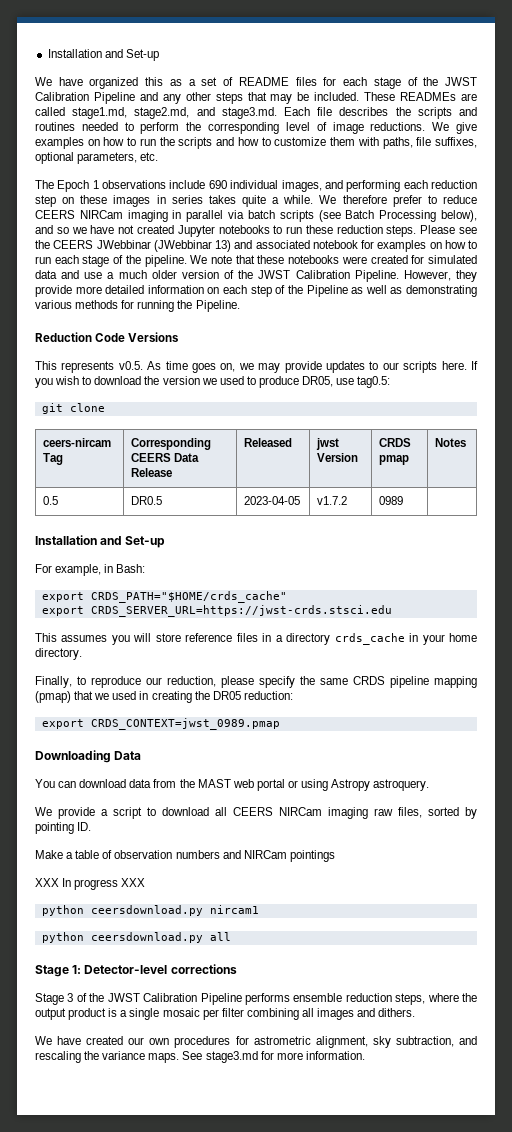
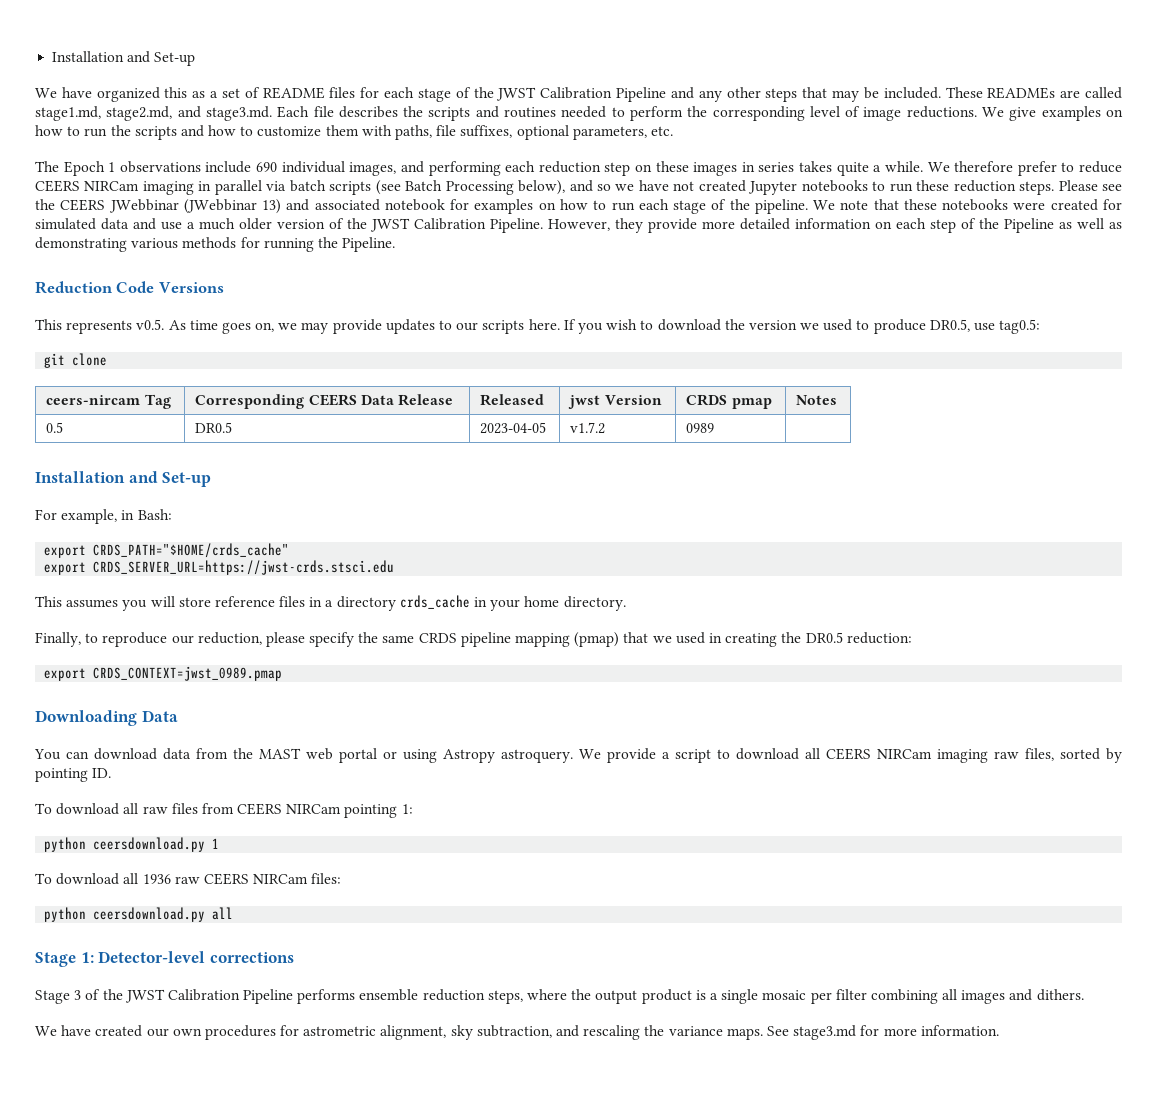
[302,376,334,387] DR05, -> [929,319,970,332] DR0.5,
[212,691,241,700] DR05 -> [805,632,843,643] DR0.5
(430, 785) // -> (573, 756) none
[35,850,335,862] [35,878,146,890] [41,905,259,916] Make a table of observation numbers and NIRCam pointings // XXX In progress XXX // python ceersdownload.py nircam1 -> [35,803,413,818] [44,837,220,852] [35,873,342,885] To download all raw files from CEERS NIRCam pointing 1: // python ceersdownload.py 1 // To download all 1936 raw CEERS NIRCam files:

